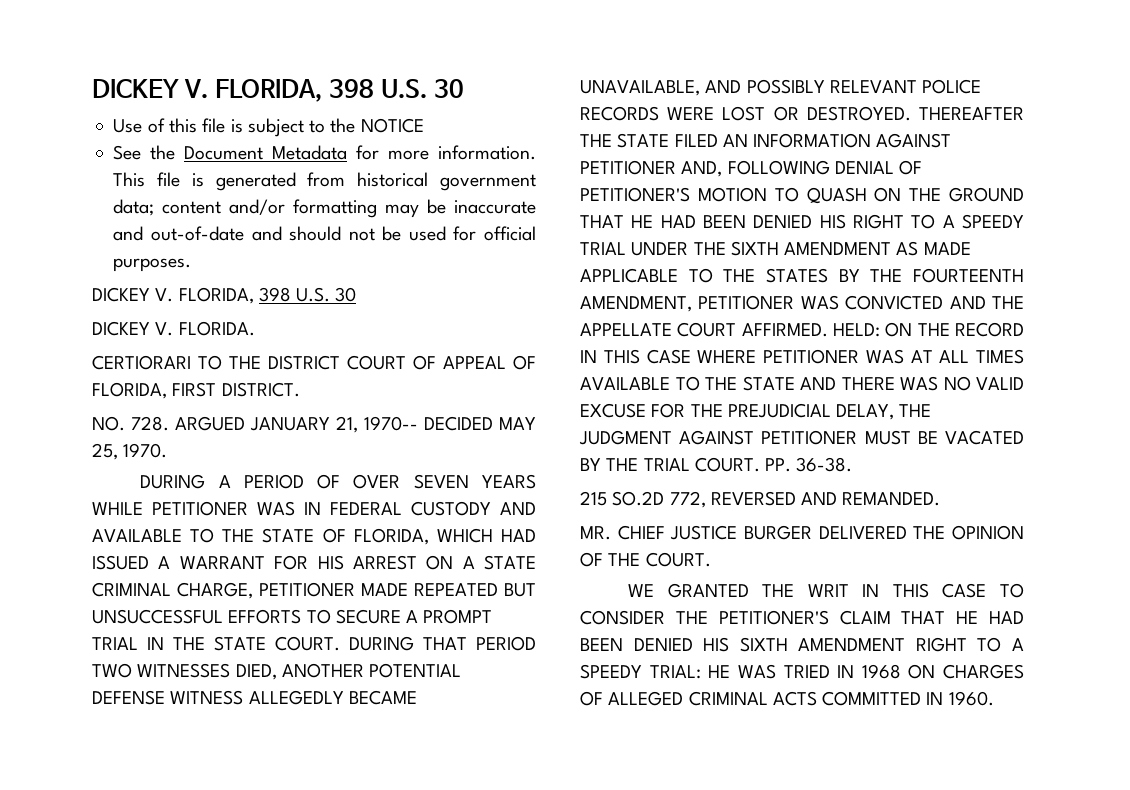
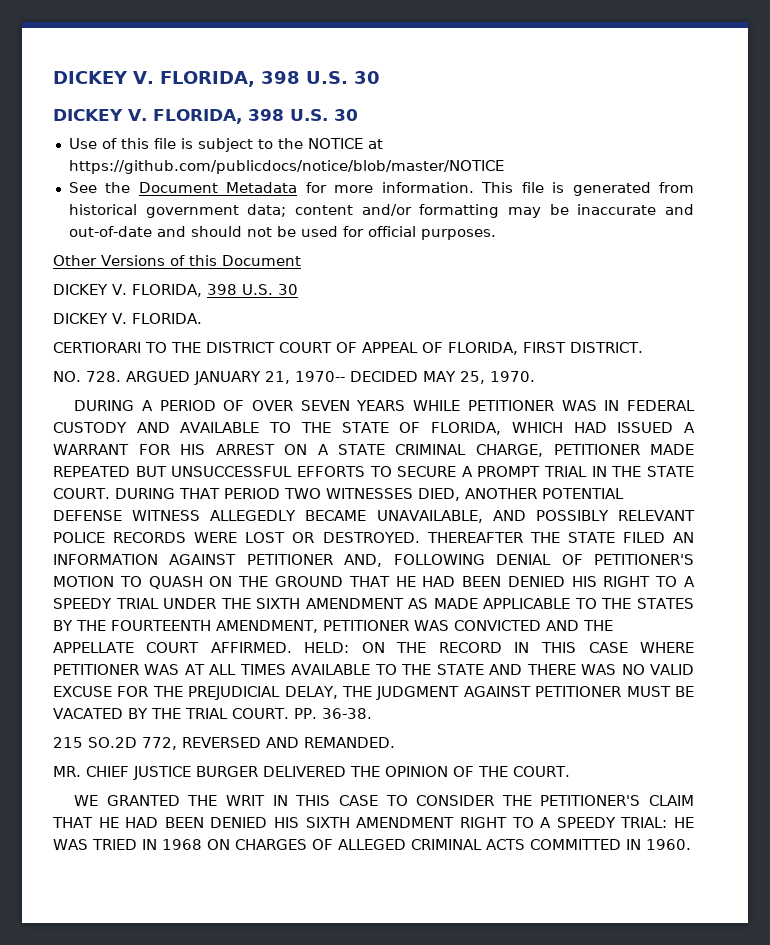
[92,79,464,102] DICKEY V. FLORIDA, 398 U.S. 30 -> [53,71,380,87] [53,109,358,124] DICKEY V. FLORIDA, 398 U.S. 30 // DICKEY V. FLORIDA, 398 U.S. 30
(424, 125) none -> [367,139,383,149] [68,160,504,174] at https://github.com/publicdocs/notice/blob/master/NOTICE
(192, 265) none -> [53,255,301,266] // Other Versions of this Document

